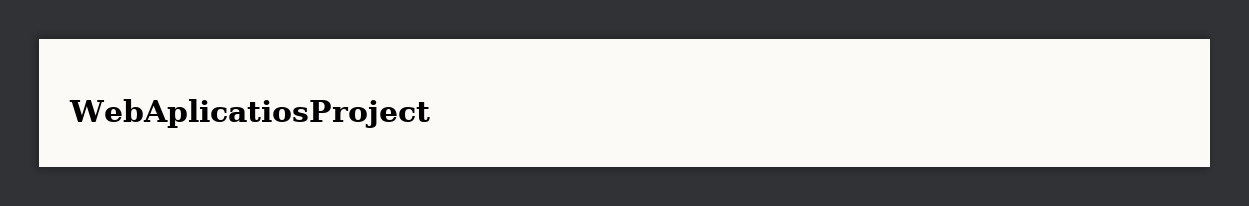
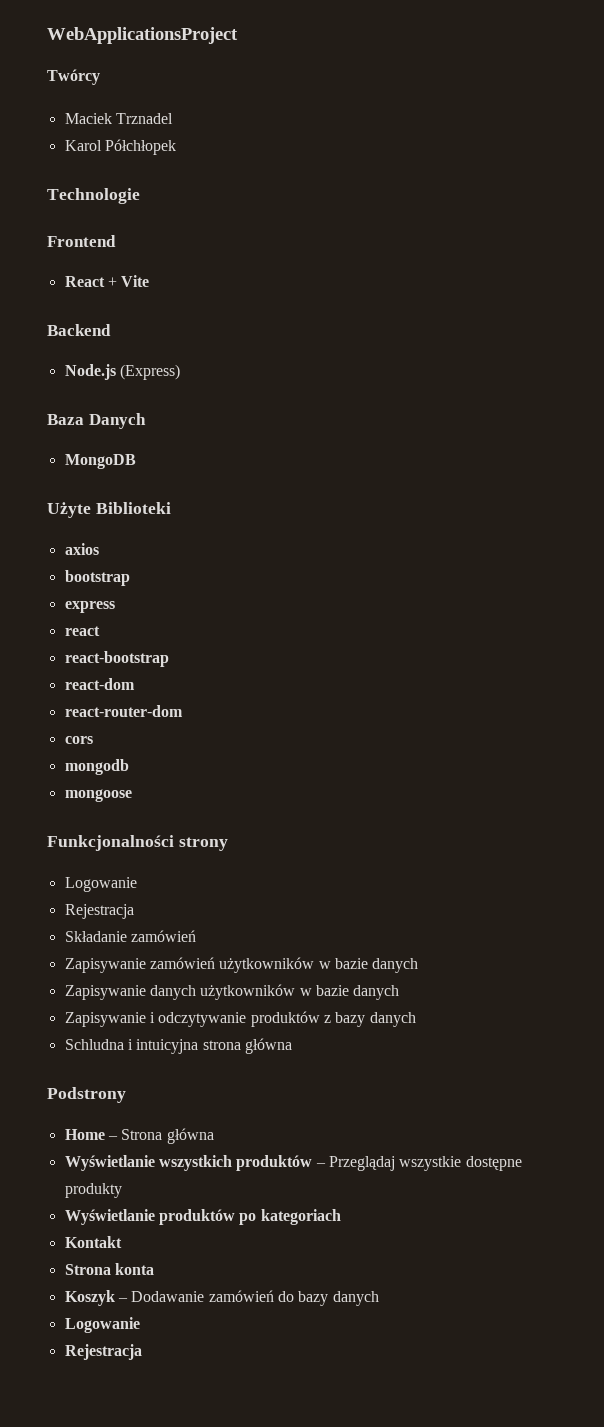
[69,99,430,128] WebAplicatiosProject -> [47,27,238,44] [47,69,100,85] [64,113,173,124] [64,139,176,155] [47,188,140,204] [47,235,116,247] [64,275,150,287] [47,324,111,336] [64,364,180,380] [47,413,146,429] [64,454,136,469] [47,502,171,518] [64,543,99,555] [64,570,130,586] [64,601,115,613] [64,626,100,636] [64,651,169,667] [64,678,135,690] [64,705,183,717] [64,736,93,744] [64,759,129,775] [64,789,132,802] [47,835,228,851] [64,877,137,892] [64,904,134,919] [64,930,196,942] [64,957,419,973] [64,984,400,1000] [64,1011,416,1027] [64,1038,292,1054] [47,1087,126,1103] [64,1128,214,1144] [64,1155,522,1171] [64,1183,122,1198] [64,1209,341,1225] [64,1236,122,1248] [64,1263,154,1275] [64,1290,379,1306] [64,1317,140,1333] [64,1344,142,1360] WebApplicationsProject // Twórcy // Maciek Trznadel // Karol Półchłopek // Technologie // Frontend // React + Vite // Backend // Node.js (Express) // Baza Danych // MongoDB // Użyte Biblioteki // axios // bootstrap // express // react // react-bootstrap // react-dom // react-router-dom // cors // mongodb // mongoose // Funkcjonalności strony // Logowanie // Rejestracja // Składanie zamówień // Zapisywanie zamówień użytkowników w bazie danych // Zapisywanie danych użytkowników w bazie danych // Zapisywanie i odczytywanie produktów z bazy danych // Schludna i intuicyjna strona główna // Podstrony // Home – Strona główna // Wyświetlanie wszystkich produktów – Przeglądaj wszystkie dostępne produkty // Wyświetlanie produktów po kategoriach // Kontakt // Strona konta // Koszyk – Dodawanie zamówień do bazy danych // Logowanie // Rejestracja

